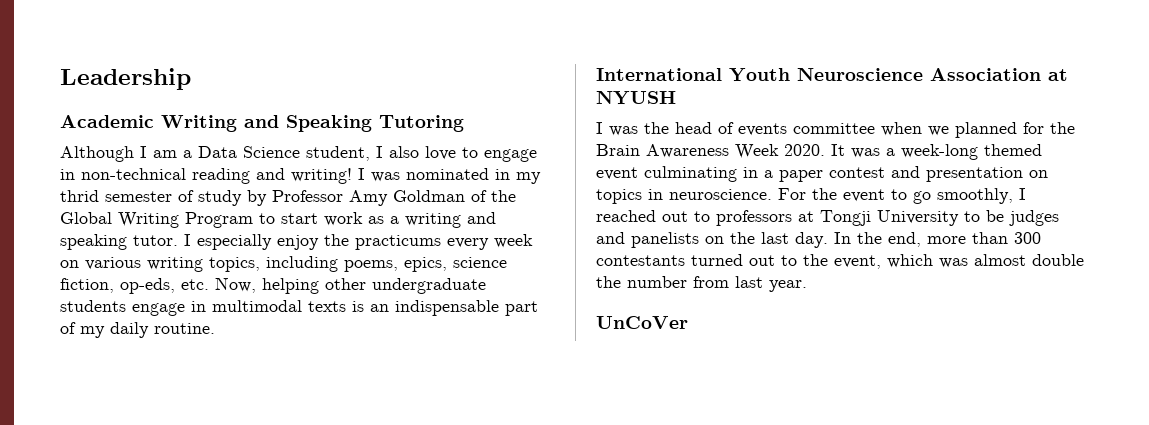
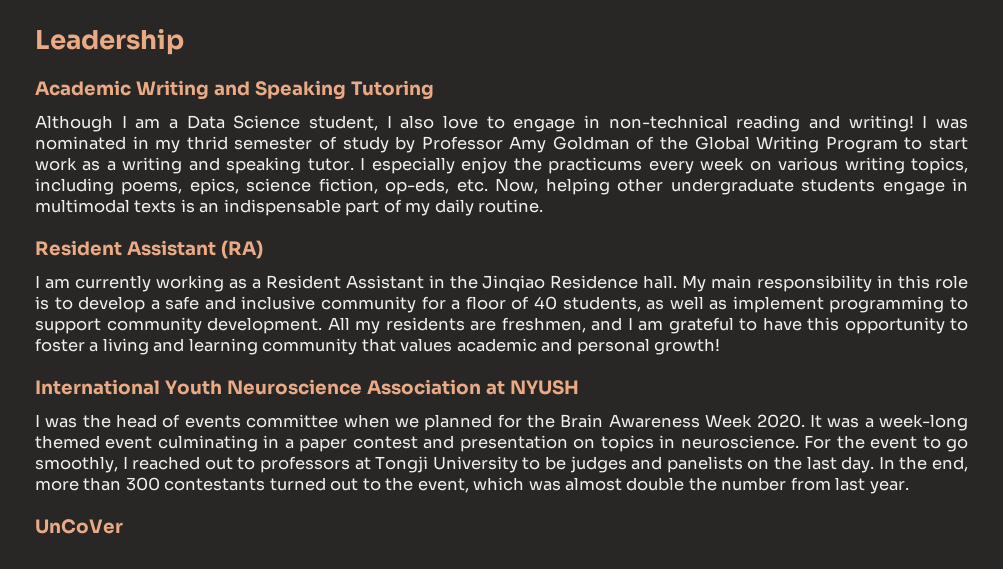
(215, 328) none -> [35,240,263,259] [35,275,969,292] [35,296,968,313] [35,317,968,334] [35,338,721,355] // Resident Assistant (RA) // I am currently working as a Resident Assistant in the Jinqiao Residence hall. My main responsibility in this role is to develop a safe and inclusive community for a floor of 40 students, as well as implement programming to support community development. All my residents are freshmen, and I am grateful to have this opportunity to foster a living and learning community that values academic and personal growth!

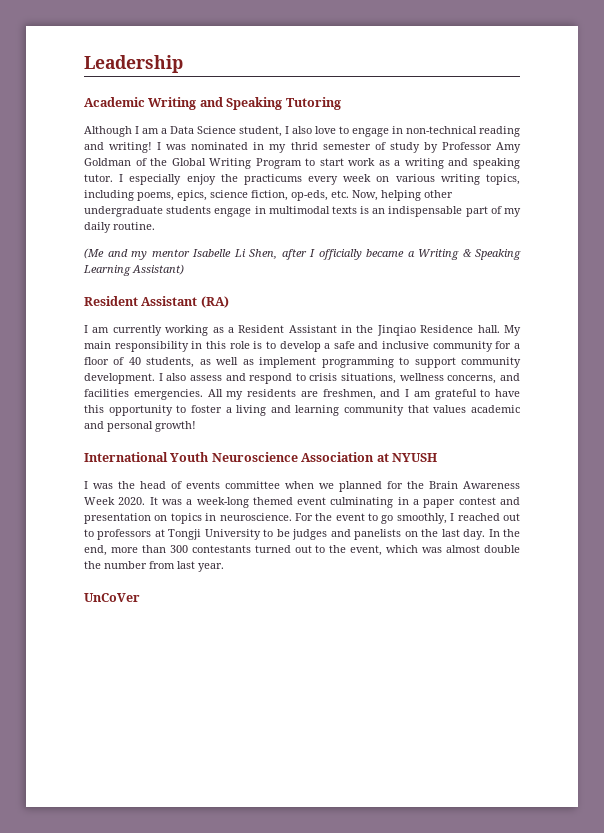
(544, 206) none -> [84,248,521,260] [83,264,184,276] // (Me and my mentor Isabelle Li Shen, after I officially became a Writing & Speaking Learning Assistant)
(322, 325) none -> [158,373,520,384] [84,389,203,400] I also assess and respond to crisis situations, wellness concerns, and facilities emergencies.

